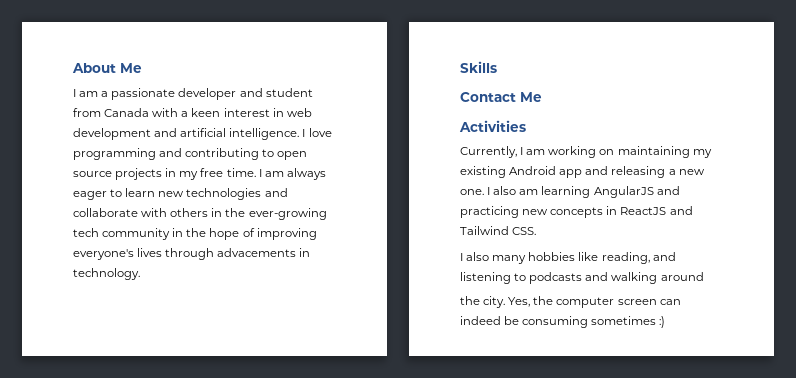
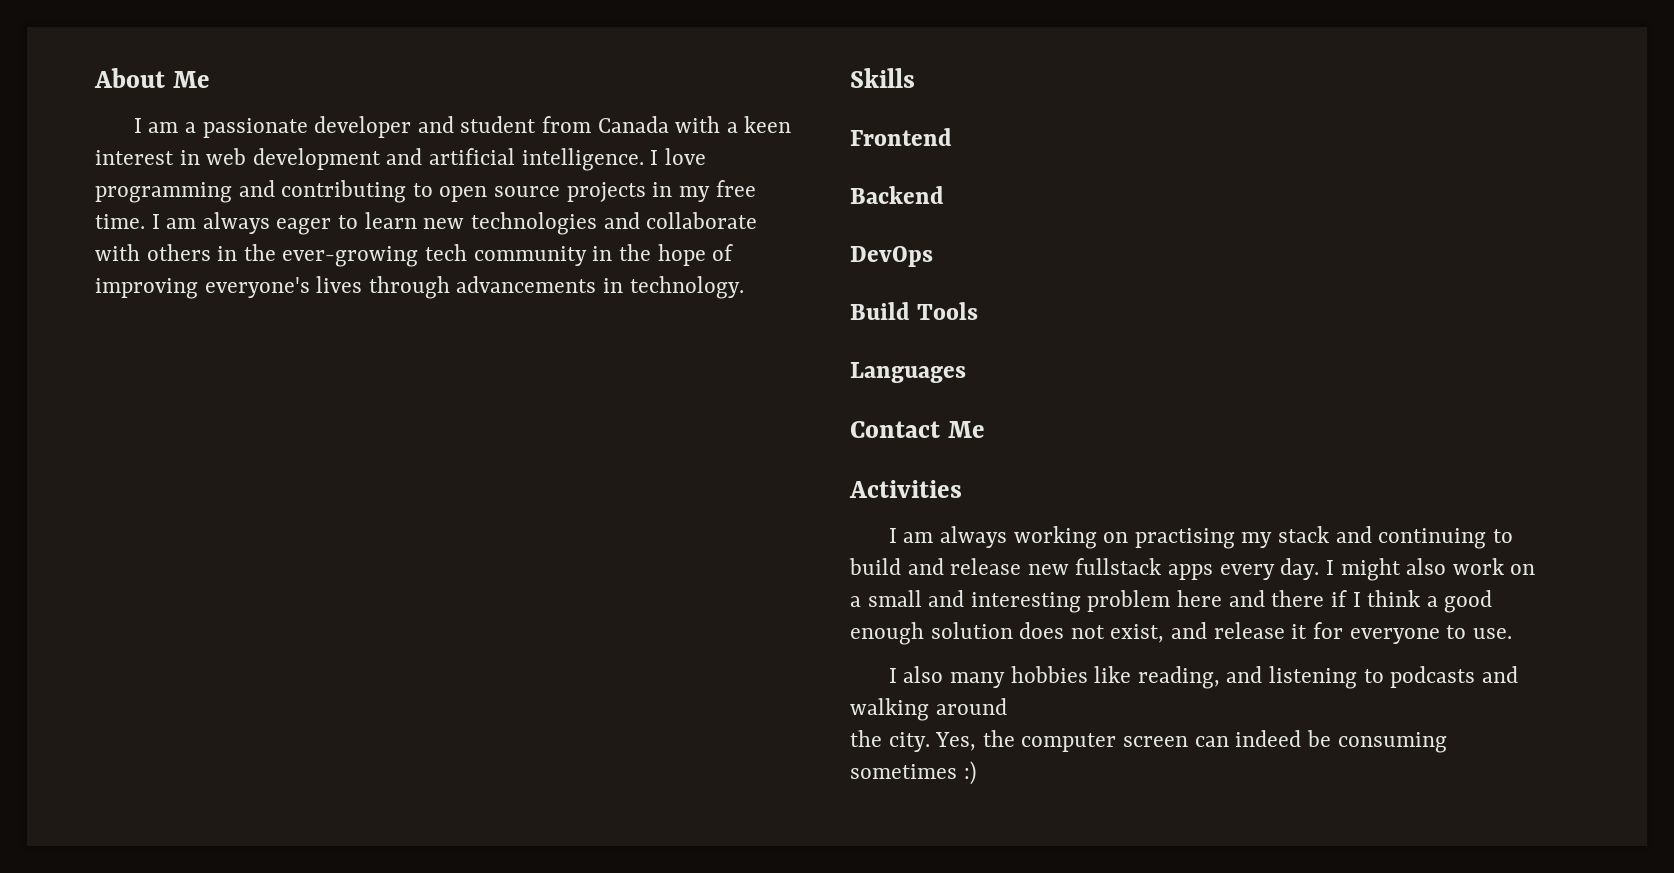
[217,248,297,257] advacements -> [456,276,597,293] advancements
(497, 67) none -> [850,128,952,146] [850,186,944,204] [850,246,933,267] [850,302,979,320] [850,362,966,383] // Frontend // Backend // DevOps // Build Tools // Languages
[460,146,546,158] Currently, I am -> [888,526,1007,548] I am always
[617,146,712,158] [460,166,705,178] [460,186,680,198] [460,206,693,218] [460,226,537,235] maintaining my existing Android app and releasing a new one. I also am learning AngularJS and practicing new concepts in ReactJS and Tailwind CSS. -> [1134,526,1513,549] [849,558,1536,581] [850,590,1493,613] [850,622,1512,645] practising my stack and continuing to build and release new fullstack apps every day. I might also work on a small and interesting problem here and there if I think a good enough solution does not exist, and release it for everyone to use.

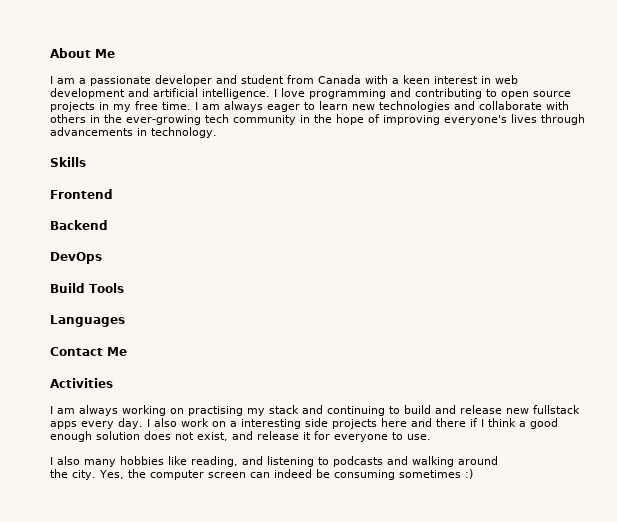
[1340,558,1401,581] might -> (150, 423) none
[867,590,1171,613] small and interesting problem -> [240,418,377,429] interesting side projects

